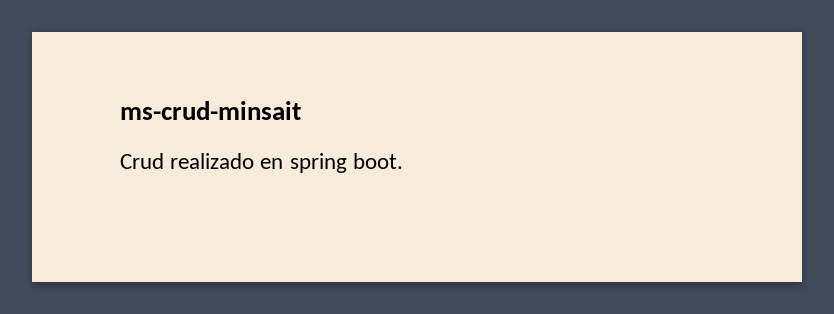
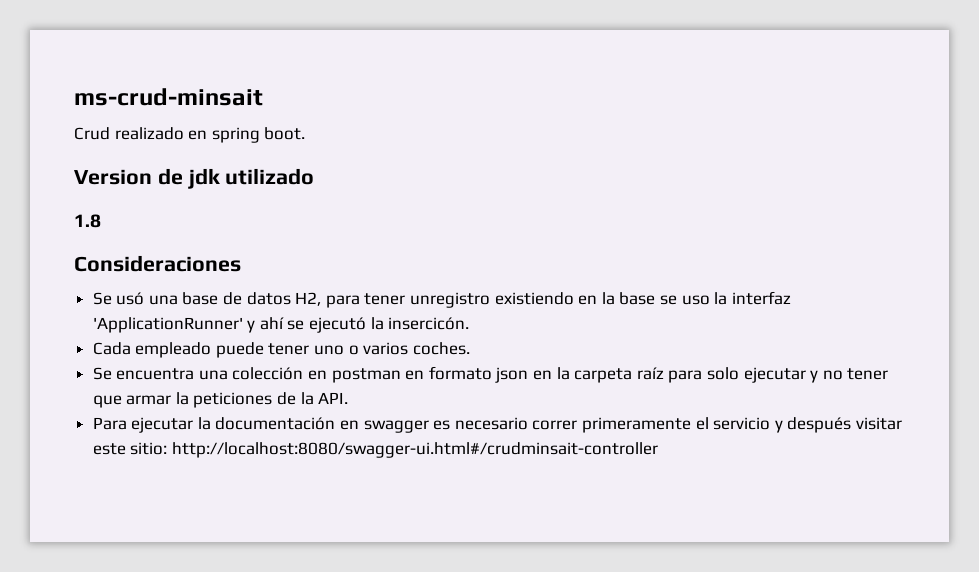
(403, 161) none -> [74,168,315,189] [74,214,101,228] [74,255,241,272] [92,291,791,308] [92,317,470,333] [92,342,470,358] [92,366,889,383] [92,392,349,408] [92,417,902,433] [92,442,658,458] // Version de jdk utilizado // 1.8 // Consideraciones // Se usó una base de datos H2, para tener unregistro existiendo en la base se uso la interfaz 'ApplicationRunner' y ahí se ejecutó la insercicón. // Cada empleado puede tener uno o varios coches. // Se encuentra una colección en postman en formato json en la carpeta raíz para solo ejecutar y no tener que armar la peticiones de la API. // Para ejecutar la documentación en swagger es necesario correr primeramente el servicio y después visitar este sitio: http://localhost:8080/swagger-ui.html#/crudminsait-controller

